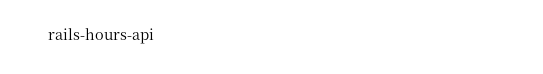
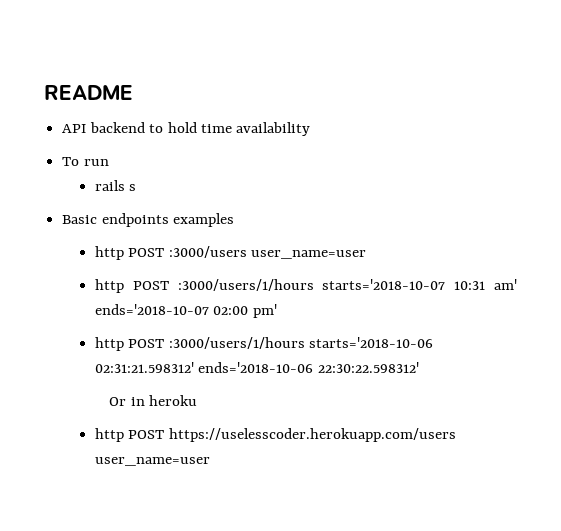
[48,28,154,44] rails-hours-api -> [44,85,133,100] [62,122,311,136] [62,157,109,166] [94,180,137,191] [62,213,235,227] [94,246,367,260] [94,279,517,293] [94,304,277,318] [94,337,434,351] [94,362,419,373] [109,395,198,406] [94,428,456,442] [94,457,210,466] README // API backend to hold time availability // To run // rails s // Basic endpoints examples // http POST :3000/users user_name=user // http POST :3000/users/1/hours starts='2018-10-07 10:31 am' ends='2018-10-07 02:00 pm' // http POST :3000/users/1/hours starts='2018-10-06 02:31:21.598312' ends='2018-10-06 22:30:22.598312' // Or in heroku // http POST https://uselesscoder.herokuapp.com/users user_name=user

